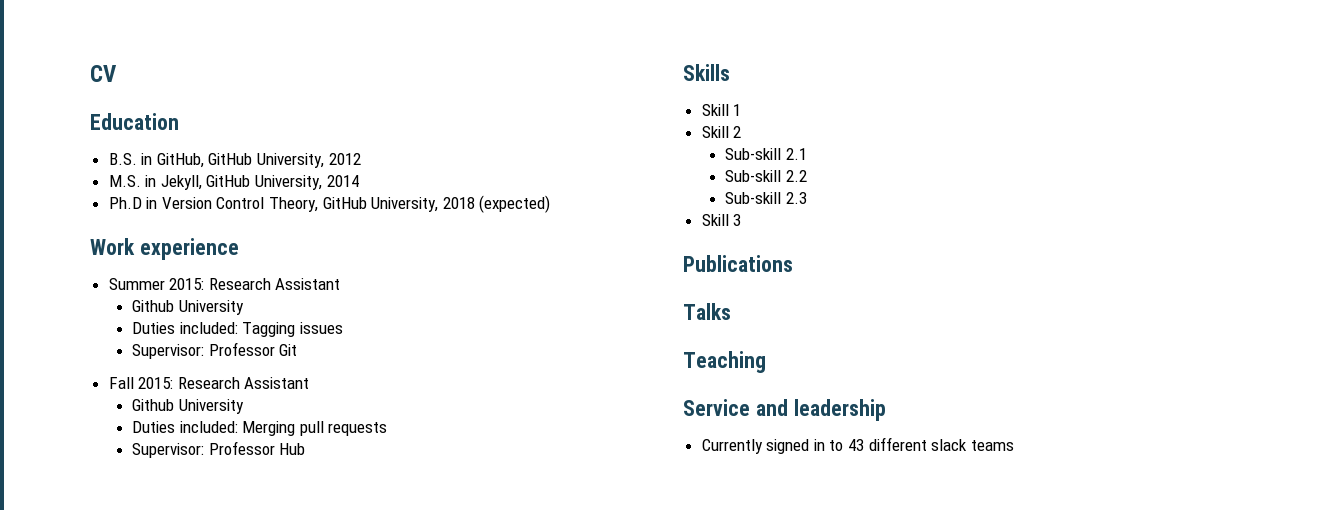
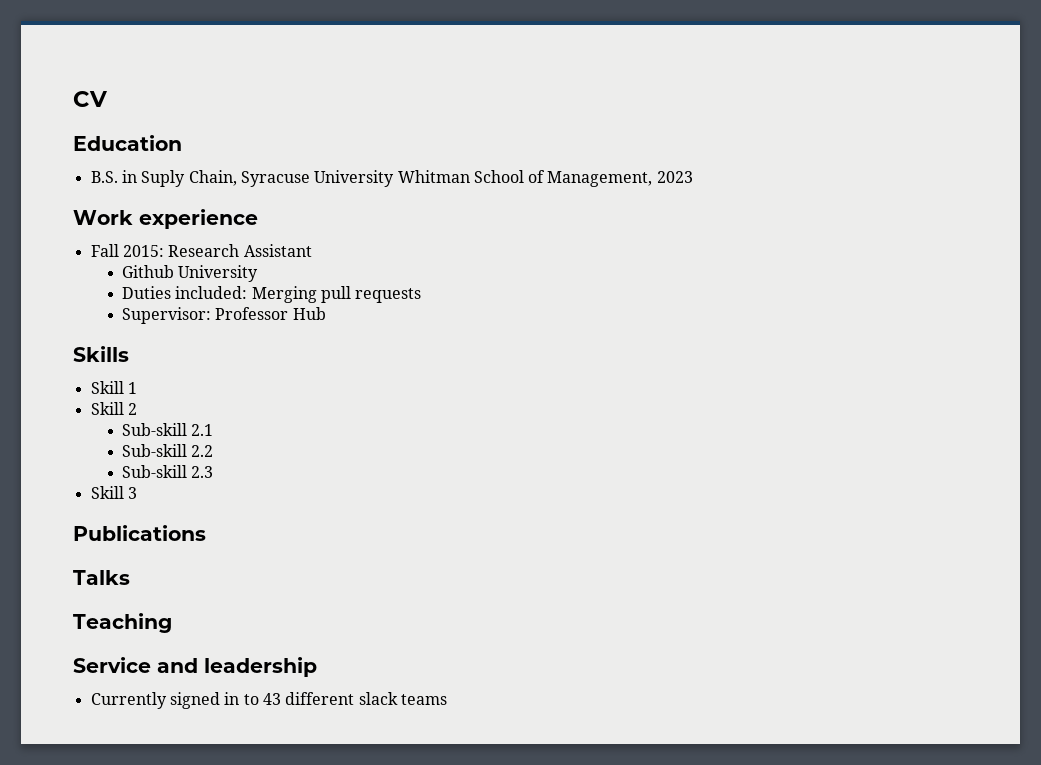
[156,153,361,168] [108,175,359,190] [108,195,551,213] [90,238,239,260] [108,278,341,290] [131,300,244,315] [131,322,343,337] [131,342,298,359] GitHub, GitHub University, 2012 // M.S. in Jekyll, GitHub University, 2014 // Ph.D in Version Control Theory, GitHub University, 2018 (expected) // Work experience // Summer 2015: Research Assistant // Github University // Duties included: Tagging issues // Supervisor: Professor Git -> [141,170,693,187] [73,209,258,229] Suply Chain, Syracuse University Whitman School of Management, 2023 // Work experience

